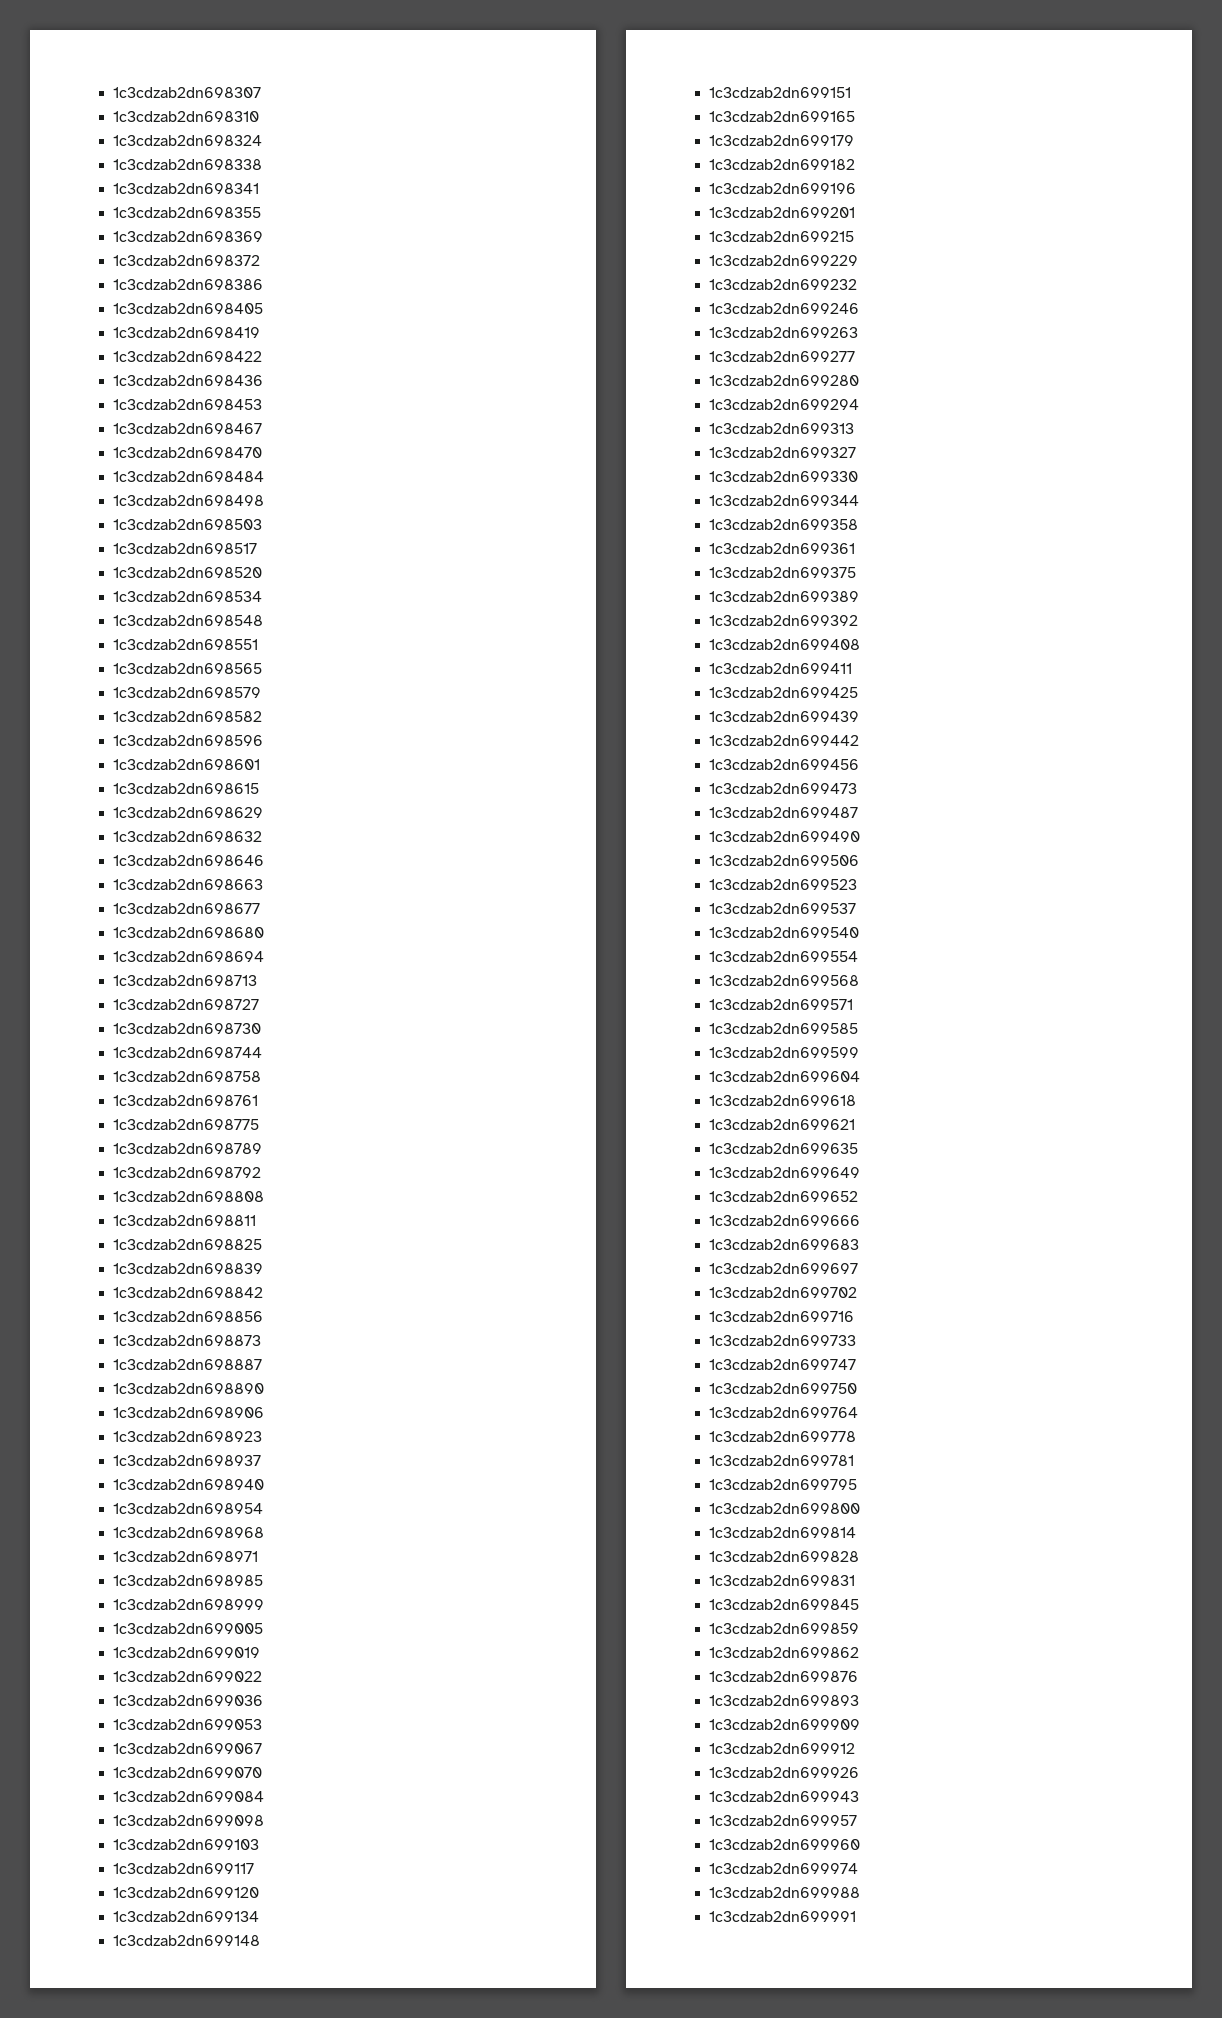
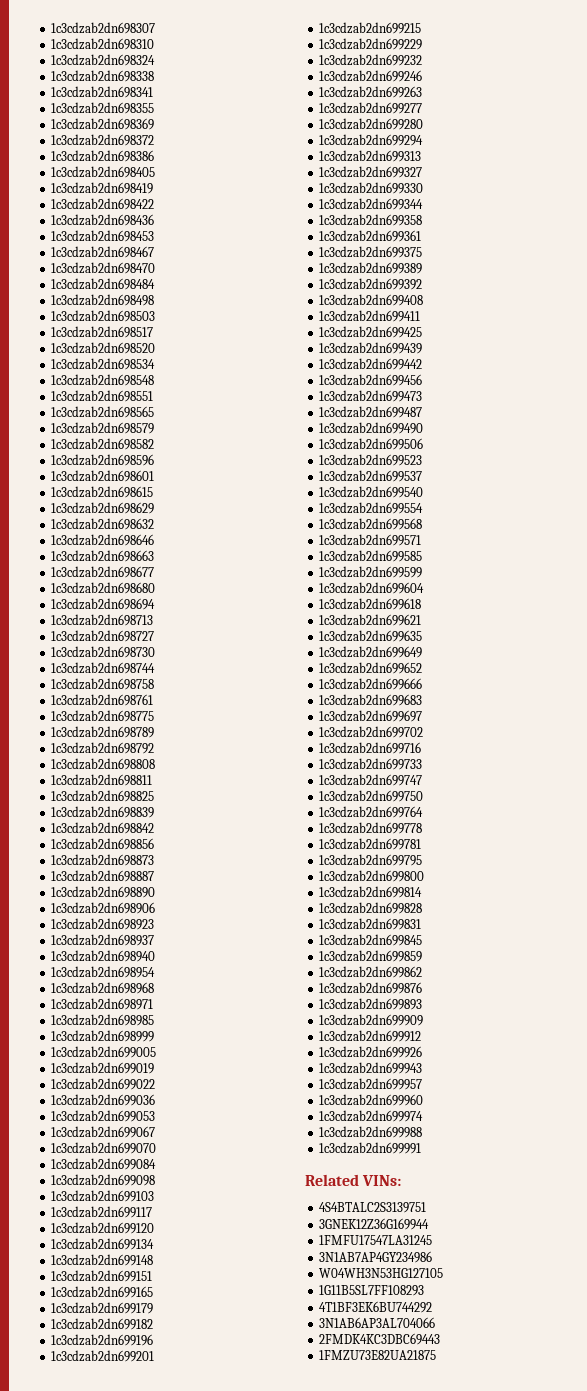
(857, 1916) none -> [305,1174,402,1186] [318,1202,426,1213] [318,1218,429,1230] [318,1235,432,1245] [318,1251,432,1263] [318,1268,443,1278] [318,1285,424,1296] [318,1301,432,1313] [318,1317,435,1328] [318,1333,440,1345] [318,1350,436,1360] // Related VINs: // 4S4BTALC2S3139751 // 3GNEK12Z36G169944 // 1FMFU17547LA31245 // 3N1AB7AP4GY234986 // W04WH3N53HG127105 // 1G11B5SL7FF108293 // 4T1BF3EK6BU744292 // 3N1AB6AP3AL704066 // 2FMDK4KC3DBC69443 // 1FMZU73E82UA21875

